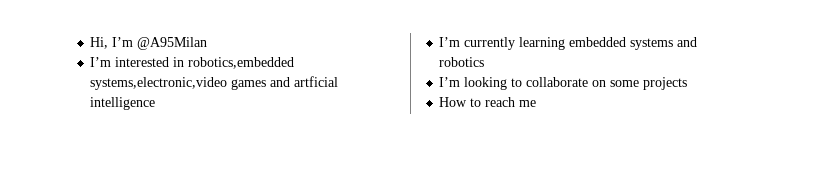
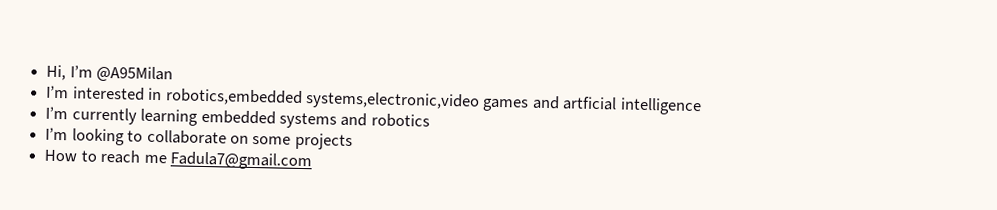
(537, 103) none -> [169,151,312,171] Fadula7@gmail.com

